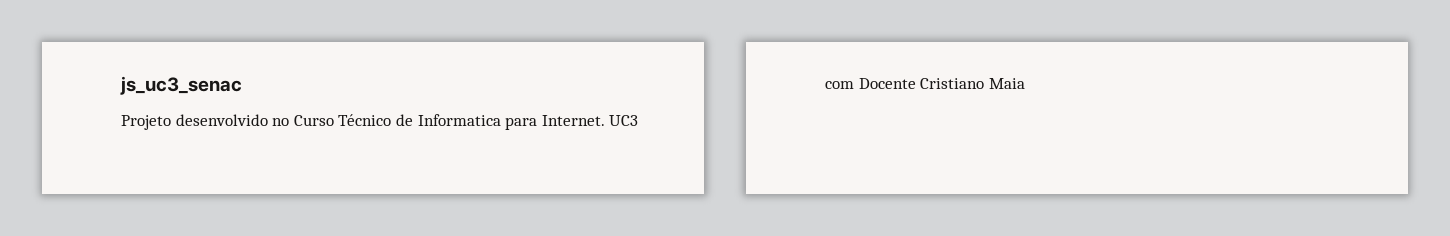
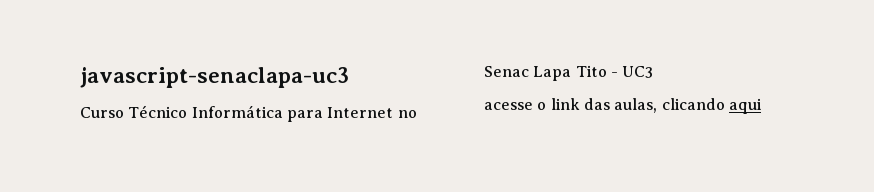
[120,76,242,95] [121,114,639,130] [825,78,1025,89] js_uc3_senac // Projeto desenvolvido no Curso Técnico de Informatica para Internet. UC3 com Docente Cristiano Maia -> [80,67,349,88] [80,105,417,122] [484,65,654,81] [484,98,762,114] javascript-senaclapa-uc3 // Curso Técnico Informática para Internet no Senac Lapa Tito - UC3 // acesse o link das aulas, clicando aqui

